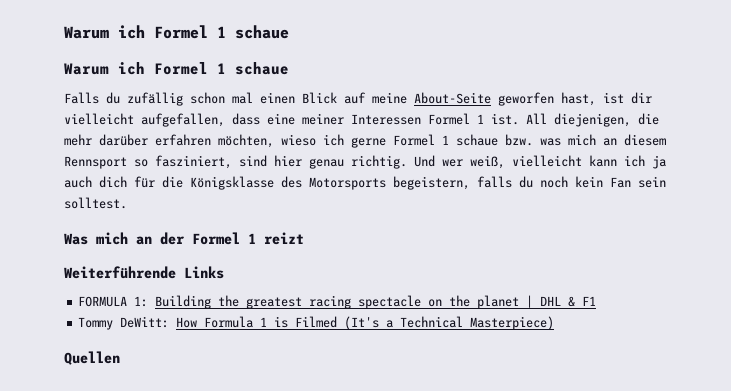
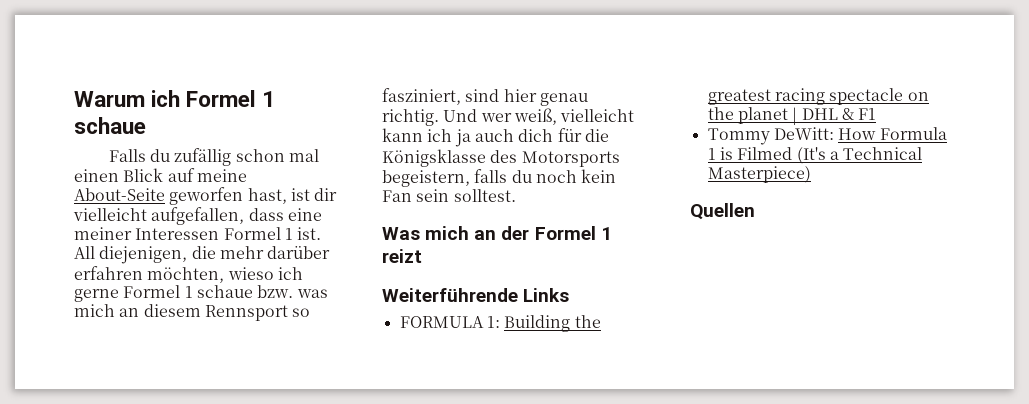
[64,25,289,39] [64,62,289,75] Warum ich Formel 1 schaue // Warum ich Formel 1 schaue -> [74,90,276,107] [74,117,146,134] Warum ich Formel 1 schaue

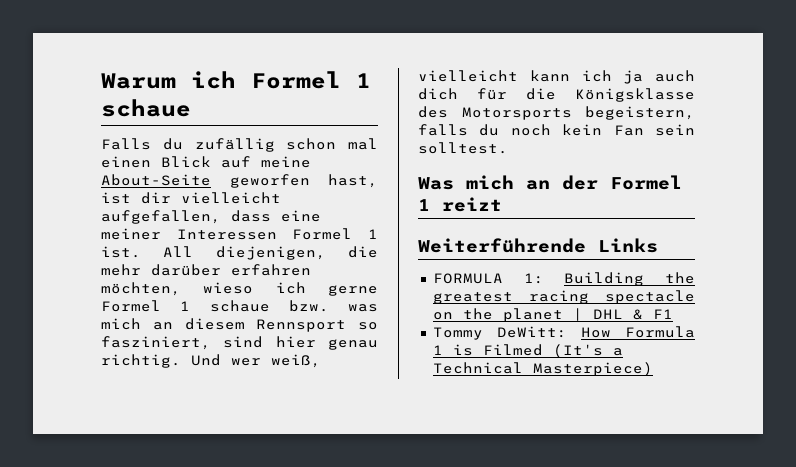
[690,203,755,220] // Quellen -> (653, 369) none

